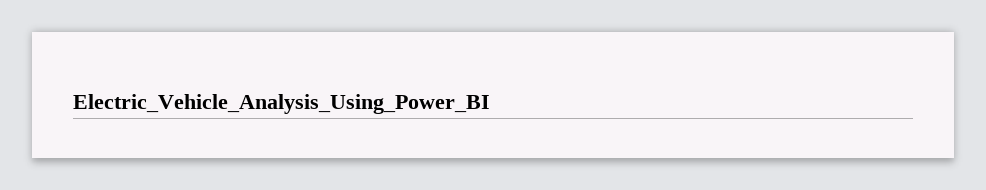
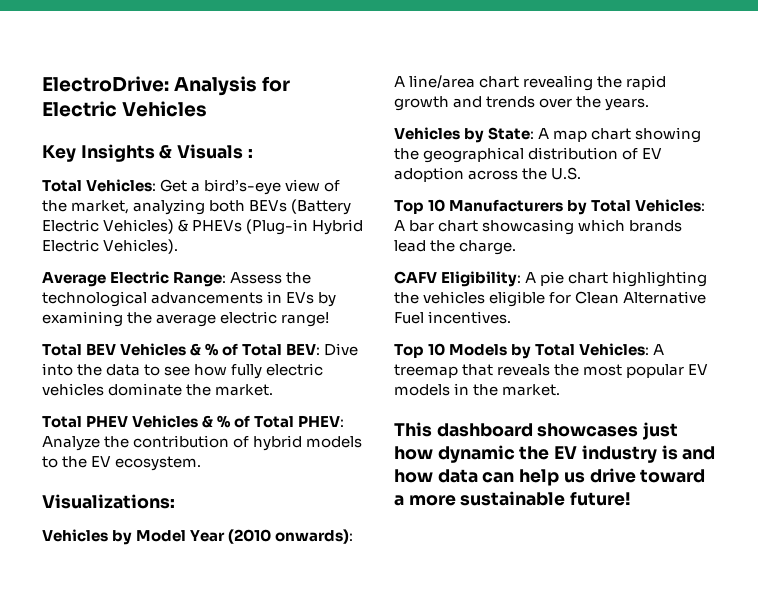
[73,94,490,114] Electric_Vehicle_Analysis_Using_Power_BI -> [42,76,291,96] [42,101,208,117] [42,144,253,162] [42,179,341,195] [42,199,352,215] [42,219,364,235] [42,239,179,254] [42,271,312,287] [42,291,337,307] [42,311,330,327] [42,343,359,356] [42,363,324,379] [42,383,274,396] [42,415,345,428] [42,435,363,451] [42,456,202,471] [42,494,175,509] [42,529,354,545] [394,75,667,91] [394,96,650,111] [394,127,702,143] [394,147,663,163] [394,167,582,182] [394,199,706,215] [394,219,683,235] [394,240,517,255] [394,271,708,287] [394,291,707,307] [394,311,512,324] [394,343,665,359] [394,364,709,378] [394,383,561,396] [394,422,679,440] [394,445,716,463] [394,468,706,486] [394,491,632,506] ElectroDrive: Analysis for Electric Vehicles // Key Insights & Visuals : // Total Vehicles: Get a bird’s-eye view of the market, analyzing both BEVs (Battery Electric Vehicles) & PHEVs (Plug-in Hybrid Electric Vehicles). // Average Electric Range: Assess the technological advancements in EVs by examining the average electric range! // Total BEV Vehicles & % of Total BEV: Dive into the data to see how fully electric vehicles dominate the market. // Total PHEV Vehicles & % of Total PHEV: Analyze the contribution of hybrid models to the EV ecosystem. // Visualizations: // Vehicles by Model Year (2010 onwards): A line/area chart revealing the rapid growth and trends over the years. // Vehicles by State: A map chart showing the geographical distribution of EV adoption across the U.S. // Top 10 Manufacturers by Total Vehicles: A bar chart showcasing which brands lead the charge. // CAFV Eligibility: A pie chart highlighting the vehicles eligible for Clean Alternative Fuel incentives. // Top 10 Models by Total Vehicles: A treemap that reveals the most popular EV models in the market. // This dashboard showcases just how dynamic the EV industry is and how data can help us drive toward a more sustainable future!

